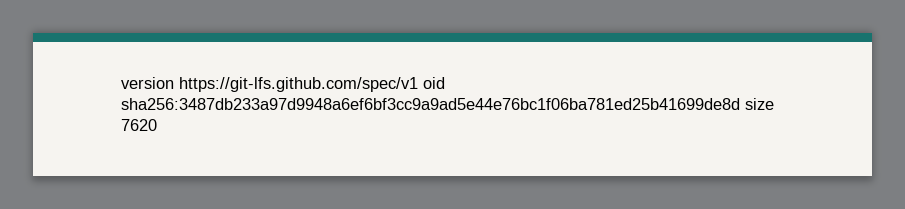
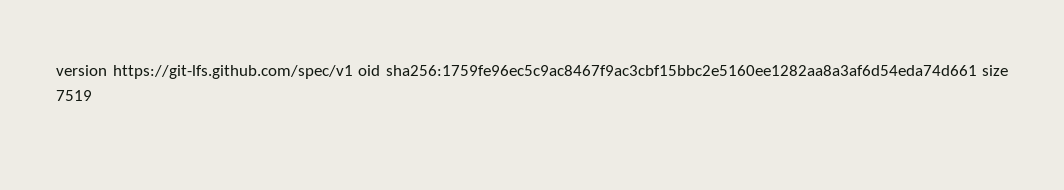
[121,98,774,110] [121,119,157,131] sha256:3487db233a97d9948a6ef6bf3cc9a9ad5e44e76bc1f06ba781ed25b41699de8d size 7620 -> [385,65,1008,76] [56,90,92,101] sha256:1759fe96ec5c9ac8467f9ac3cbf15bbc2e5160ee1282aa8a3af6d54eda74d661 size 7519

